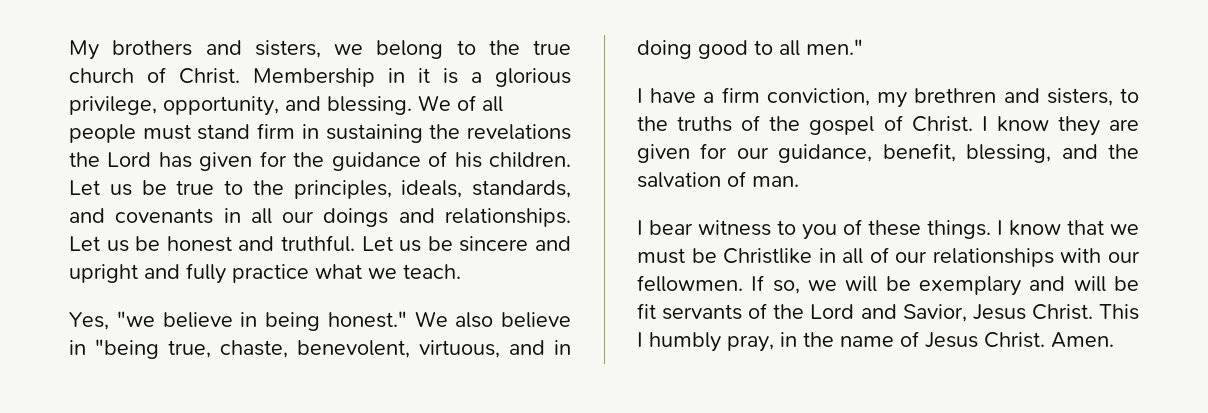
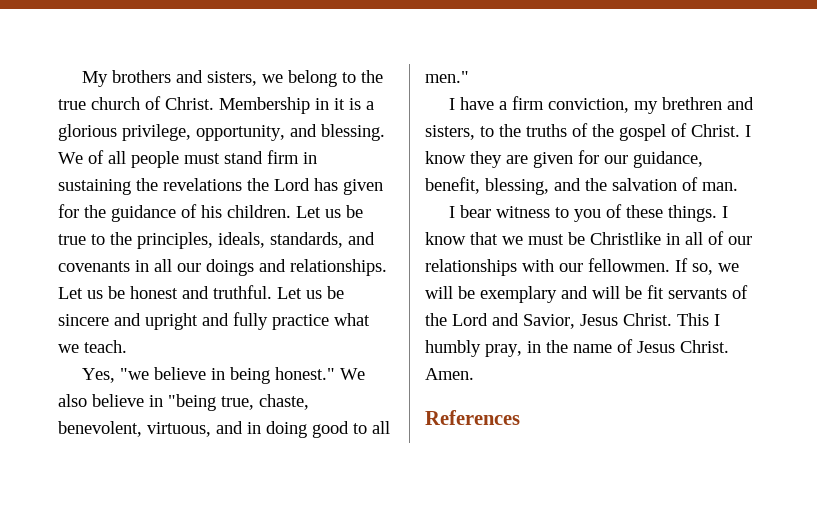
(1114, 340) none -> [425,410,520,425] // References

